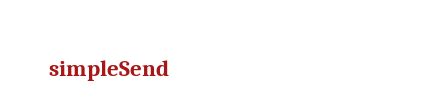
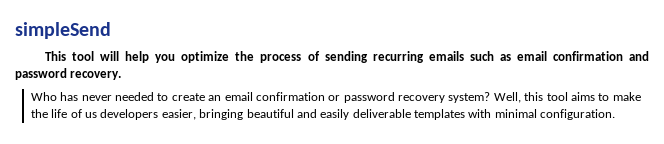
(169, 70) none -> [45,51,649,63] [15,68,122,80] [30,92,641,103] [30,109,616,120] // This tool will help you optimize the process of sending recurring emails such as email confirmation and password recovery. // Who has never needed to create an email confirmation or password recovery system? Well, this tool aims to make the life of us developers easier, bringing beautiful and easily deliverable templates with minimal configuration.

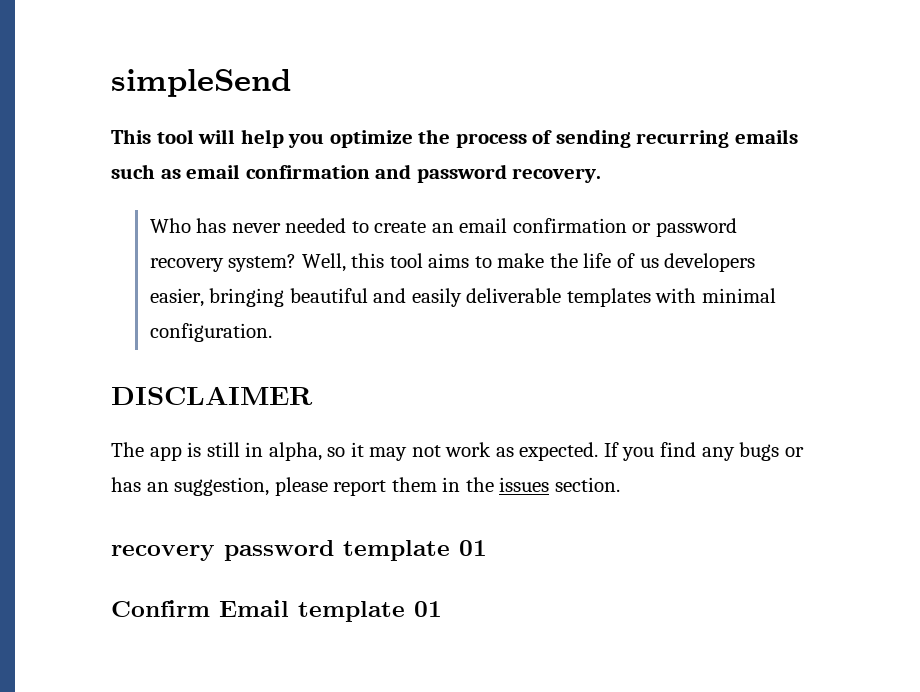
(616, 114) none -> [111,386,313,405] [111,442,804,461] [111,477,620,496] [111,540,487,561] [111,600,442,622] // DISCLAIMER // The app is still in alpha, so it may not work as expected. If you find any bugs or has an suggestion, please report them in the issues section. // recovery password template 01 // Confirm Email template 01

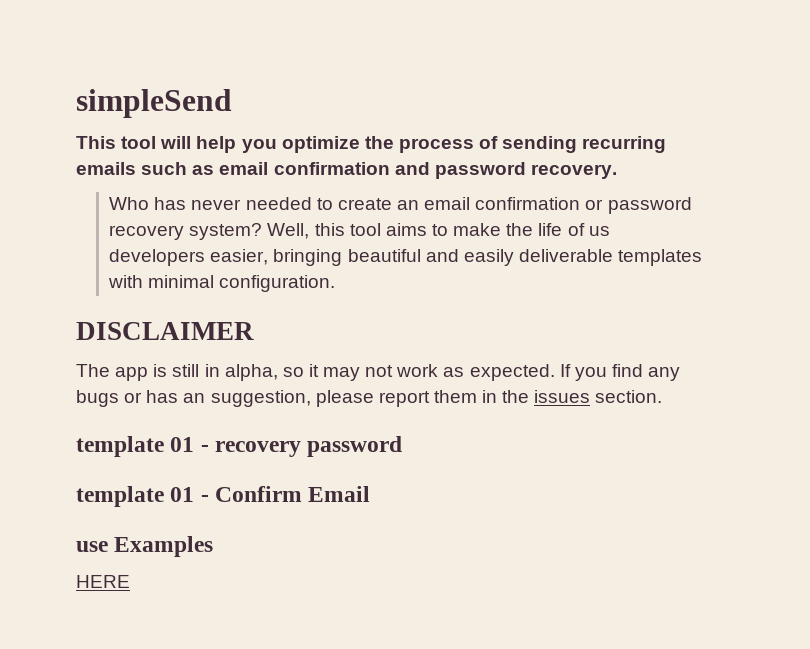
(620, 484) none -> [76,436,209,457] template 01 -
[343,540,487,561] template 01 // -> [76,486,209,507] // template 01 -
[298,601,442,622] template 01 -> [76,536,214,557] [76,575,130,588] // use Examples // HERE

